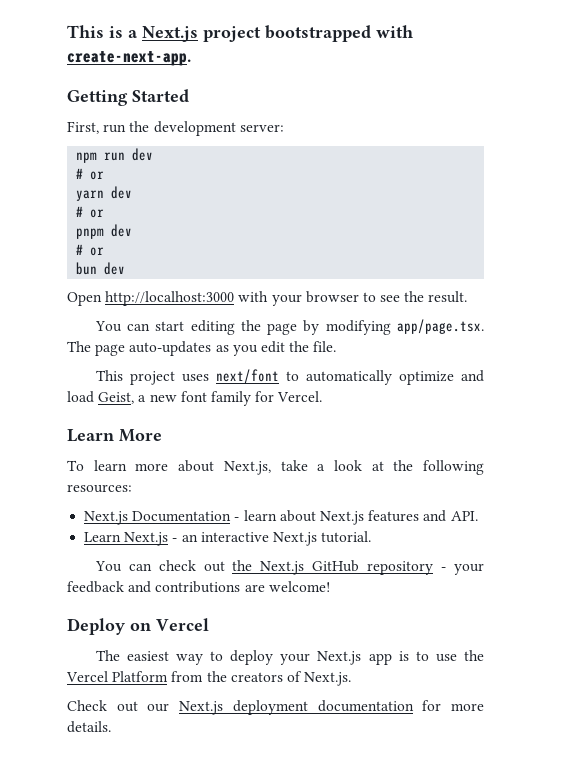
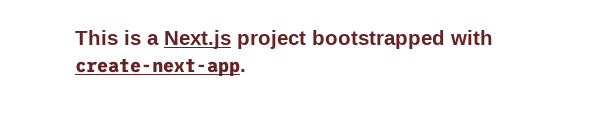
[67,89,189,106] [67,121,284,136] [76,148,154,163] [76,168,105,180] [76,186,133,201] [76,206,105,218] [76,224,133,239] [76,244,105,256] [76,262,126,275] [67,291,468,306] [94,319,484,335] [67,341,337,356] [95,369,485,385] [67,391,323,406] [67,429,162,442] [67,460,484,475] [67,484,132,493] [84,510,478,525] [84,531,372,546] [94,560,484,575] [67,581,330,593] [67,618,209,635] [95,650,484,665] [66,671,352,686] [67,700,484,715] [67,721,111,733] // Getting Started // First, run the development server: // npm run dev // # or // yarn dev // # or // pnpm dev // # or // bun dev // Open http://localhost:3000 with your browser to see the result. // You can start editing the page by modifying app/page.tsx. The page auto-updates as you edit the file. // This project uses next/font to automatically optimize and load Geist, a new font family for Vercel. // Learn More // To learn more about Next.js, take a look at the following resources: // Next.js Documentation - learn about Next.js features and API. // Learn Next.js - an interactive Next.js tutorial. // You can check out the Next.js GitHub repository - your feedback and contributions are welcome! // Deploy on Vercel // The easiest way to deploy your Next.js app is to use the Vercel Platform from the creators of Next.js. // Check out our Next.js deployment documentation for more details. -> (246, 67) none

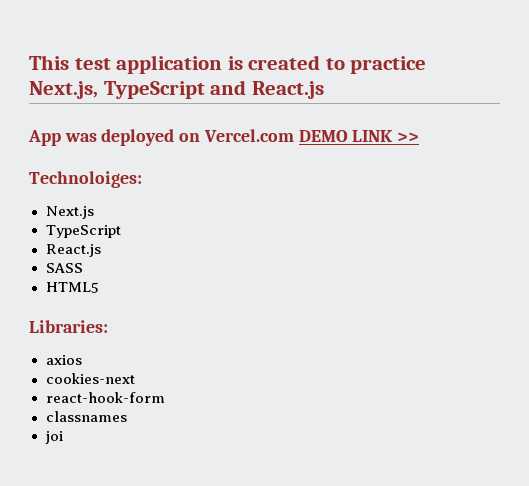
[124,30,493,49] [75,58,246,76] is a Next.js project bootstrapped with create-next-app. -> [74,55,427,74] [29,80,324,99] [28,129,420,146] [29,171,142,188] [45,206,94,219] [45,225,121,238] [45,244,101,257] [45,263,83,273] [45,282,99,293] [29,320,108,333] [45,355,82,365] [45,373,135,384] [45,392,165,403] [45,411,127,422] [44,431,63,444] test application is created to practice Next.js, TypeScript and React.js // App was deployed on Vercel.com DEMO LINK >> // Technoloiges: // Next.js // TypeScript // React.js // SASS // HTML5 // Libraries: // axios // cookies-next // react-hook-form // classnames // joi

